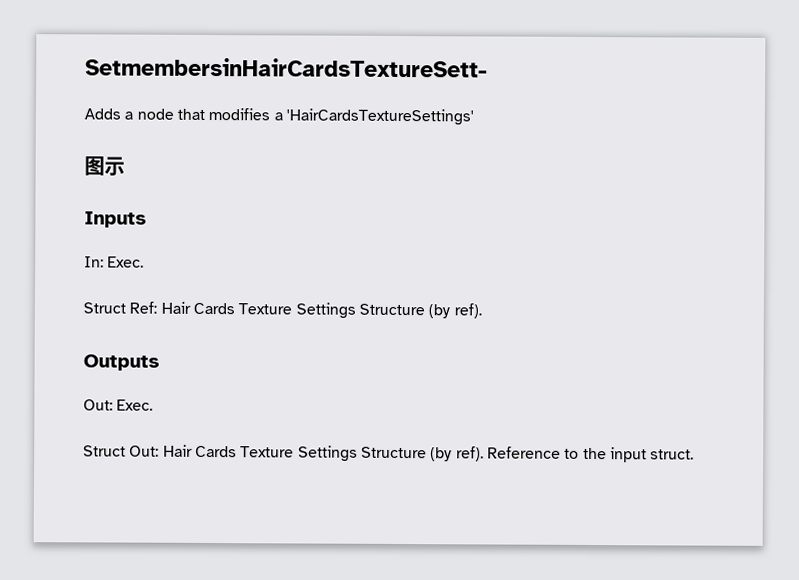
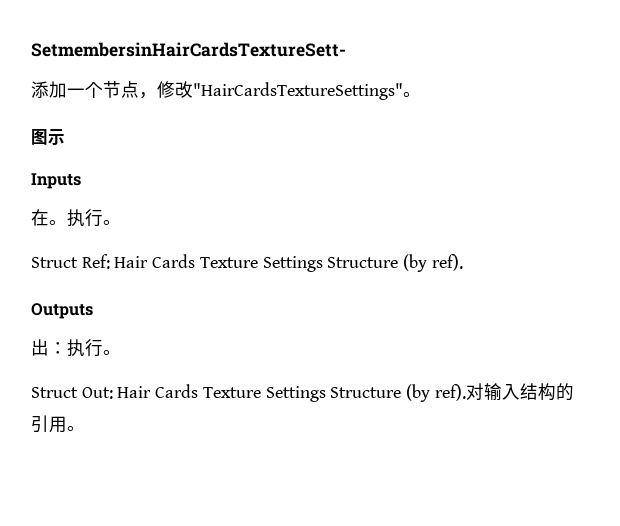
[84,107,474,126] Adds a node that modifies a 'HairCardsTextureSettings' -> [31,81,421,100] 添加一个节点，修改"HairCardsTextureSettings"。
[84,256,145,268] In: Exec. -> [31,209,121,227] 在。执行。
[83,399,154,411] Out: Exec. -> [31,339,121,357] 出：执行。
[486,446,695,463] Reference to the input struct. -> [465,383,574,401] [31,415,85,433] 对输入结构的引用。

